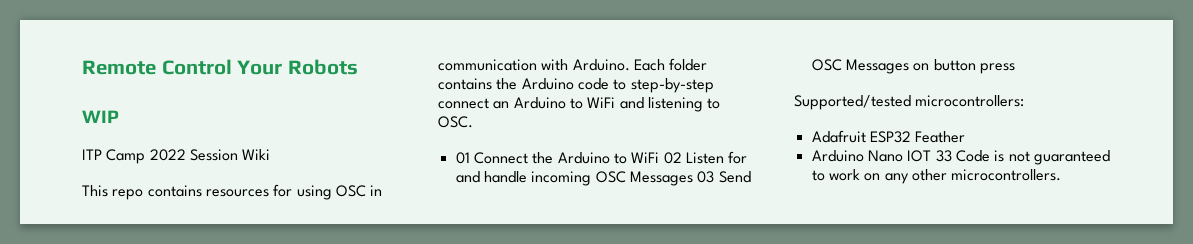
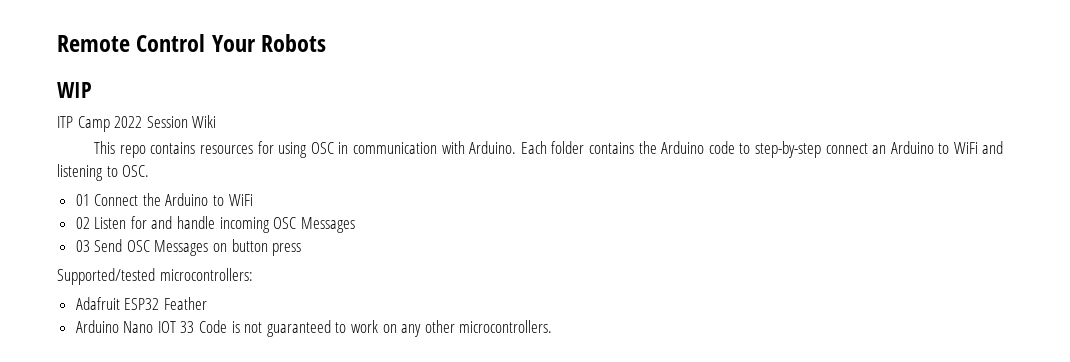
(660, 157) none -> (253, 200) //
(693, 178) none -> (355, 225) //

